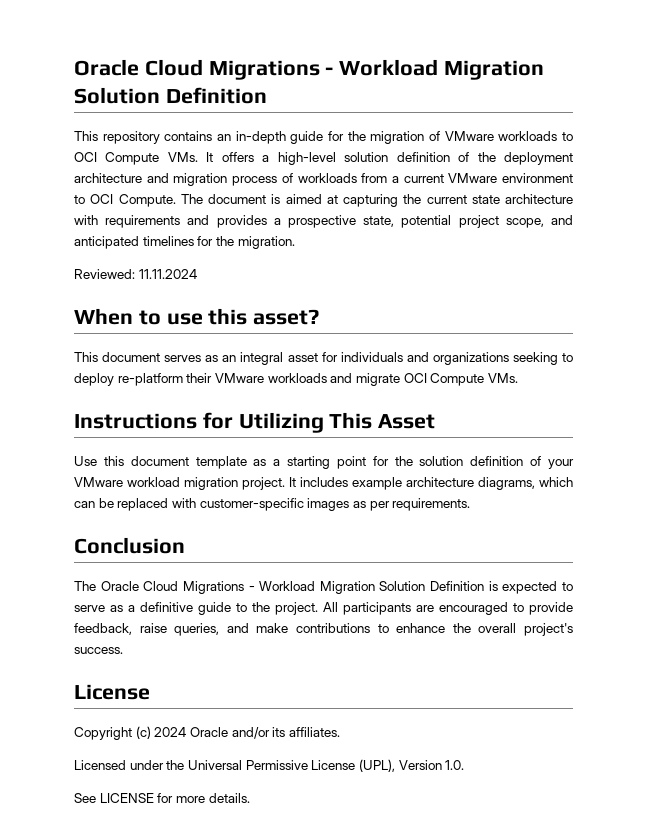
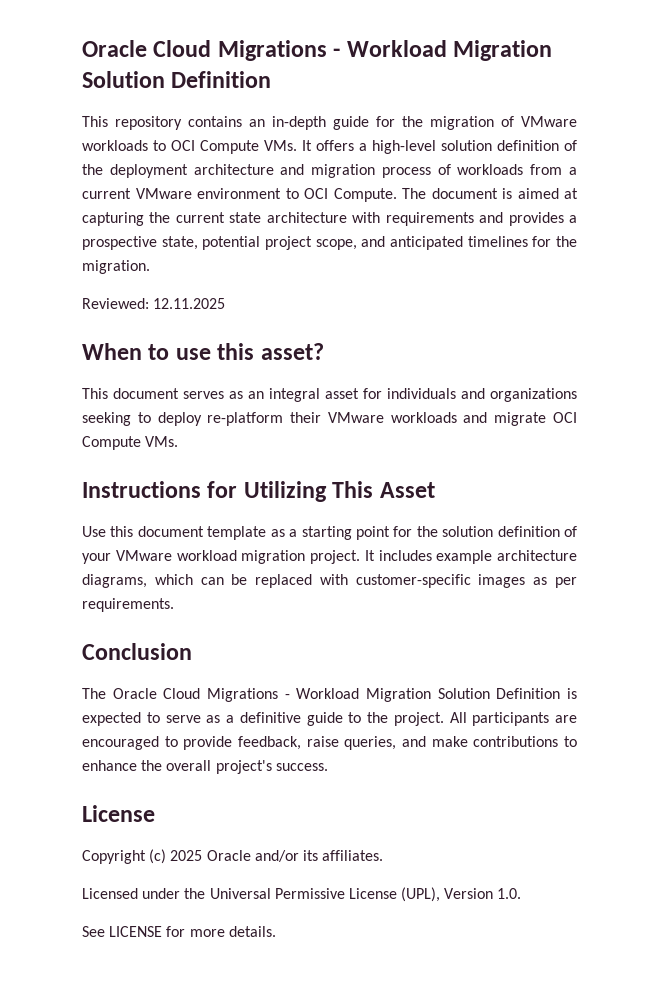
[138,269,197,279] 11.11.2024 -> [153,298,226,309] 12.11.2025
[154,727,187,737] 2024 -> [170,850,203,861] 2025

